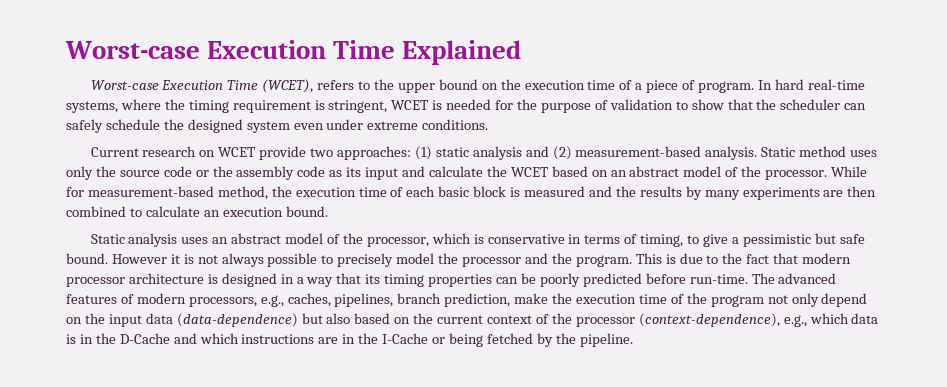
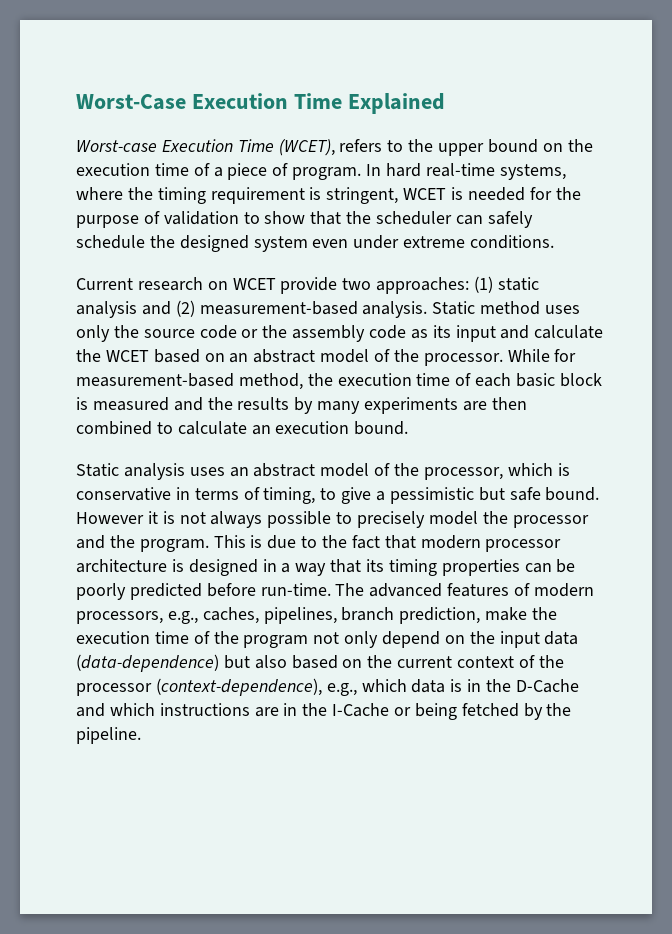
[65,41,200,59] Worst-case -> [76,94,186,110] Worst-Case

